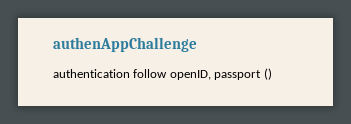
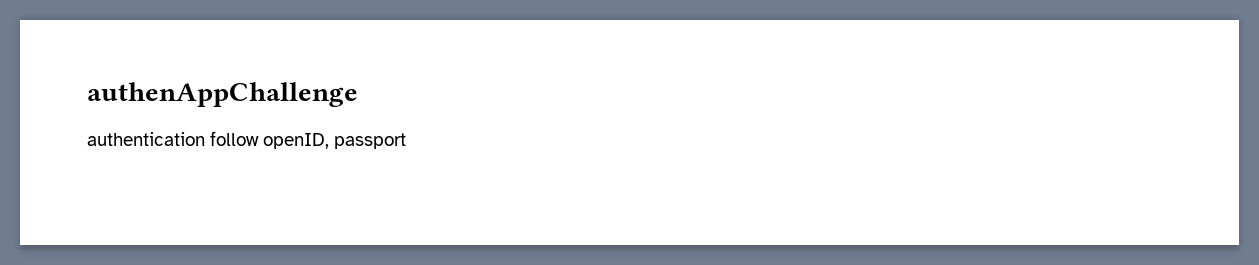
[263,68,272,80] () -> (407, 141) none

